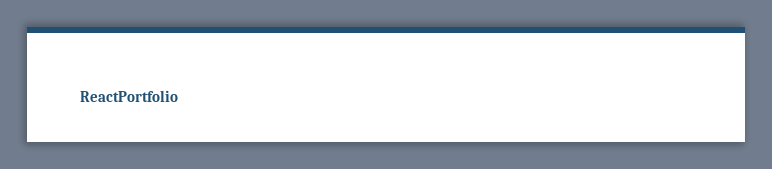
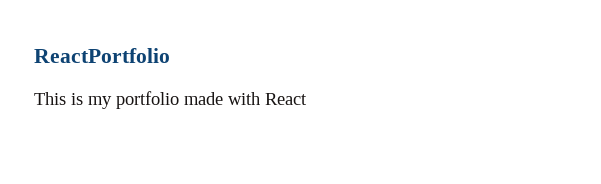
(178, 96) none -> [34,91,307,109] // This is my portfolio made with React

